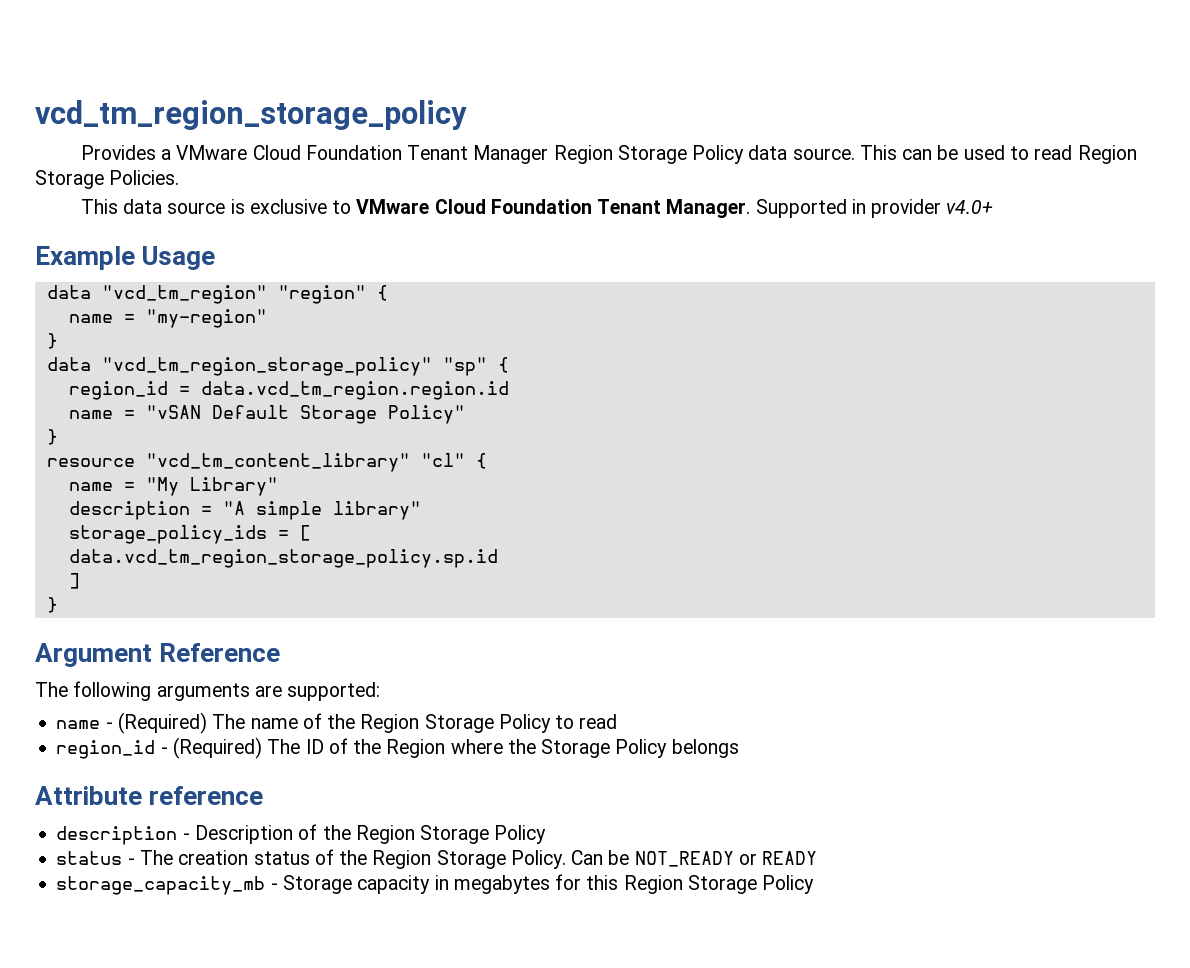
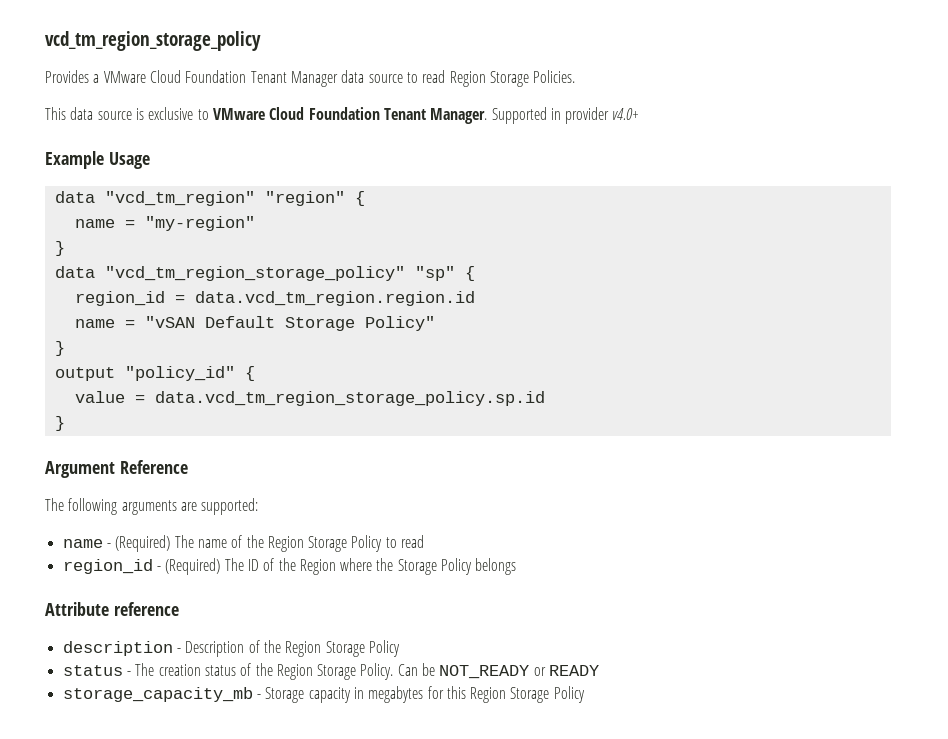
[553,145,1005,164] Region Storage Policy data source. This can be used -> [341,70,403,83] data source
[46,453,487,472] [68,477,278,496] [68,501,421,520] [68,525,311,544] resource "vcd_tm_content_library" "cl" { // name = "My Library" // description = "A simple library" // storage_policy_ids = [ // -> [54,366,255,381] [74,391,145,403] output "policy_id" { // value =
[68,573,80,589] // ] -> (545, 398) none

